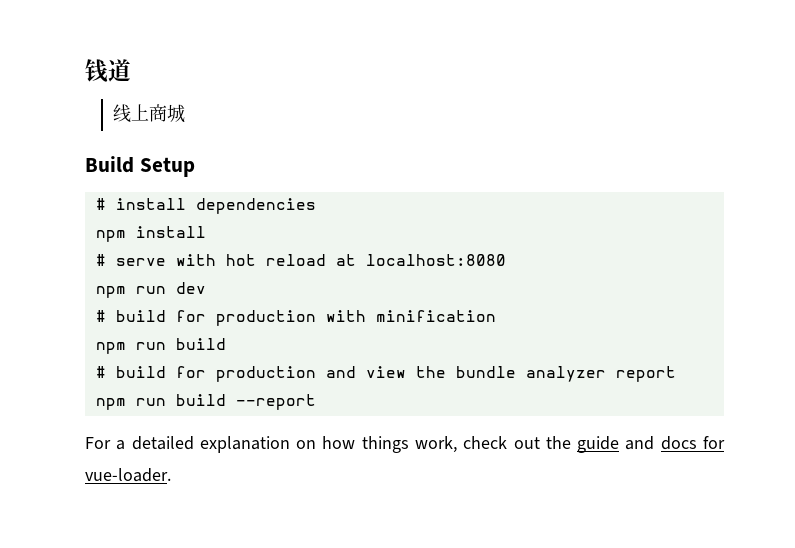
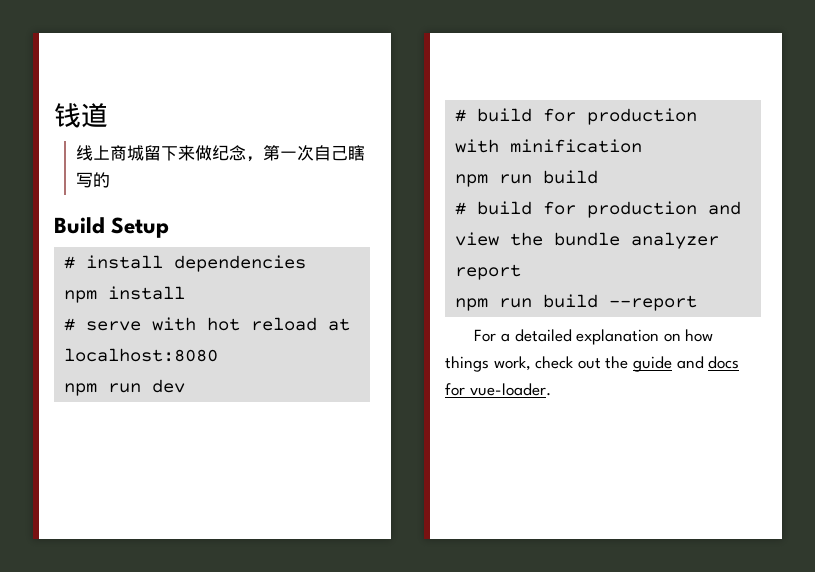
(186, 113) none -> [143,145,365,162] [75,172,110,188] 留下来做纪念，第一次自己瞎写的

